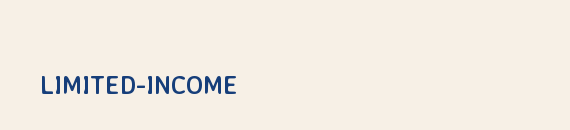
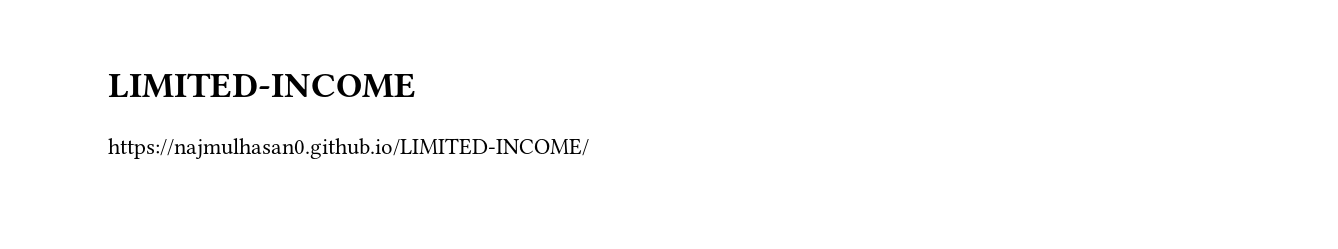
(238, 85) none -> [108,138,589,160] // https://najmulhasan0.github.io/LIMITED-INCOME/

